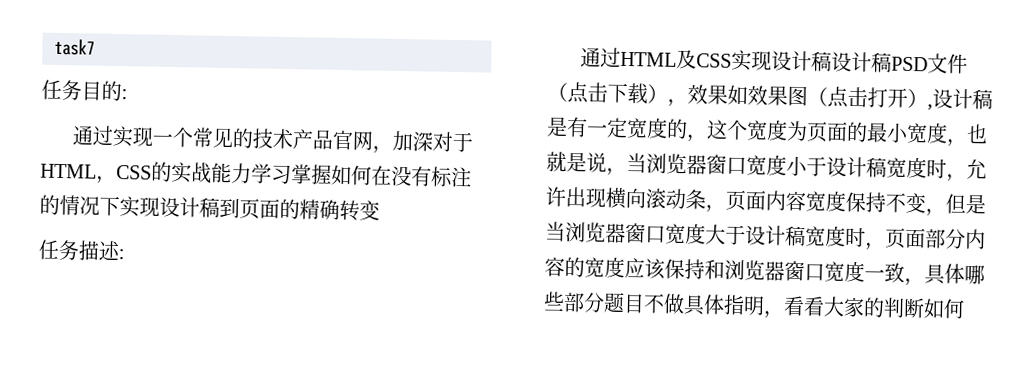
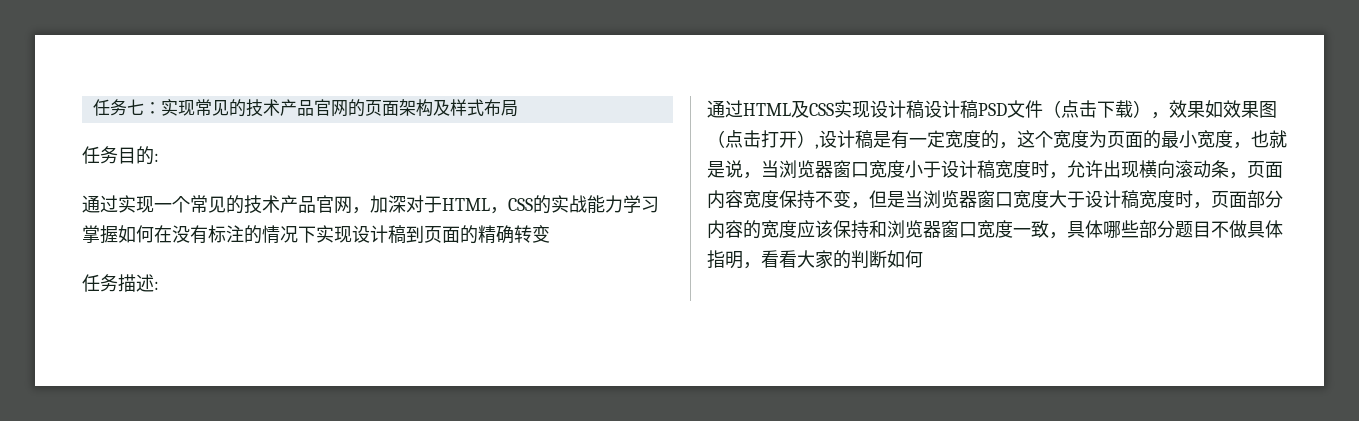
[54,38,95,56] task7 -> [92,99,518,117] 任务七：实现常见的技术产品官网的页面架构及样式布局

